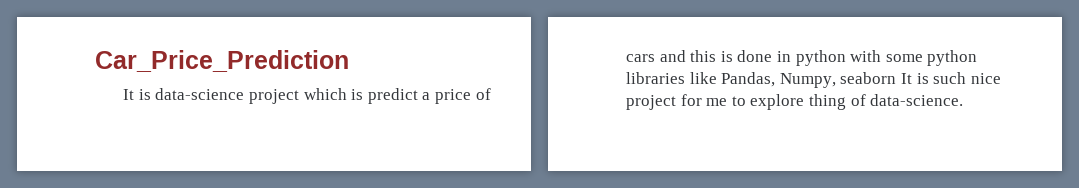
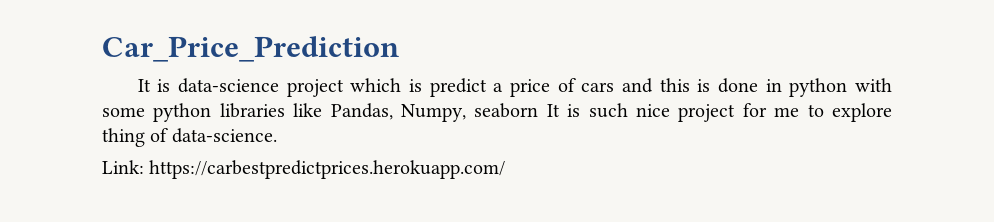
(964, 100) none -> [102,160,506,179] // Link: https://carbestpredictprices.herokuapp.com/

